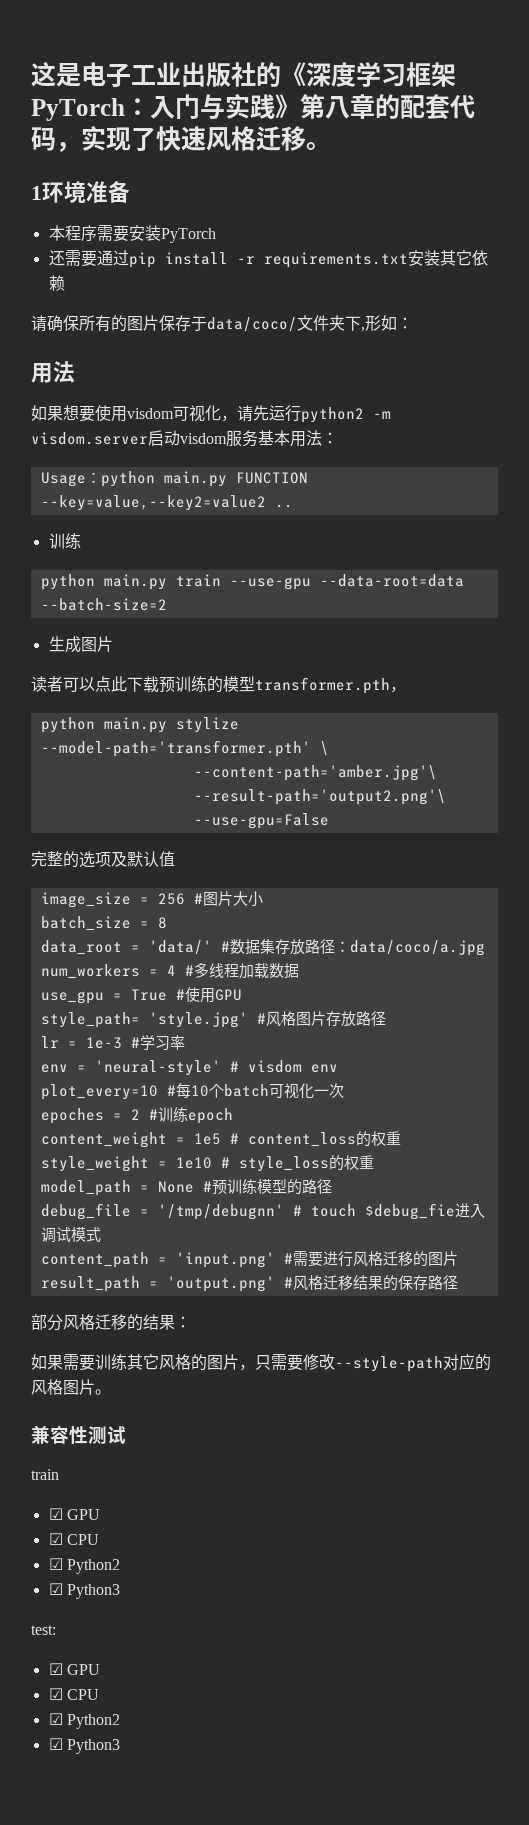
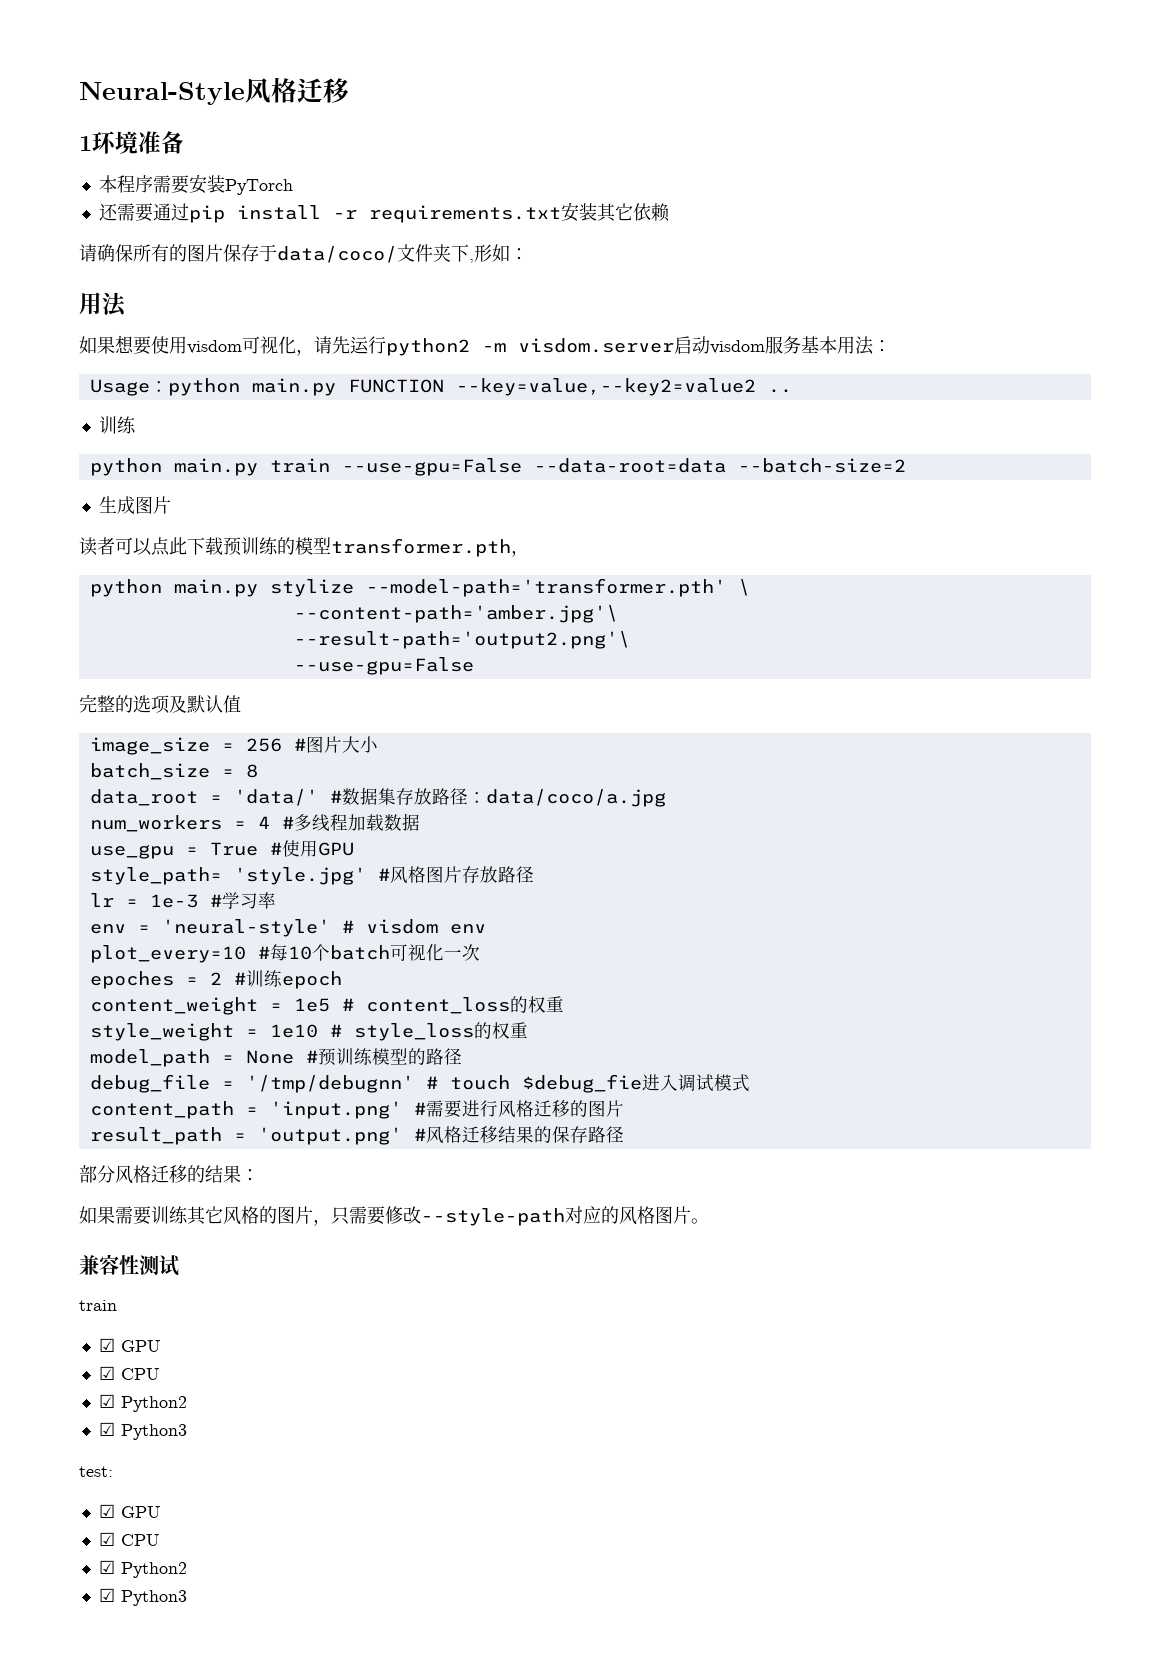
[31,62,456,88] [31,94,475,121] [31,126,331,152] 这是电子工业出版社的《深度学习框架PyTorch：入门与实践》第八章的配套代码，实现了快速风格迁移。 -> [79,77,349,105] Neural-Style风格迁移
[229,577,311,590] --use-gpu -> [341,458,522,476] --use-gpu=False

